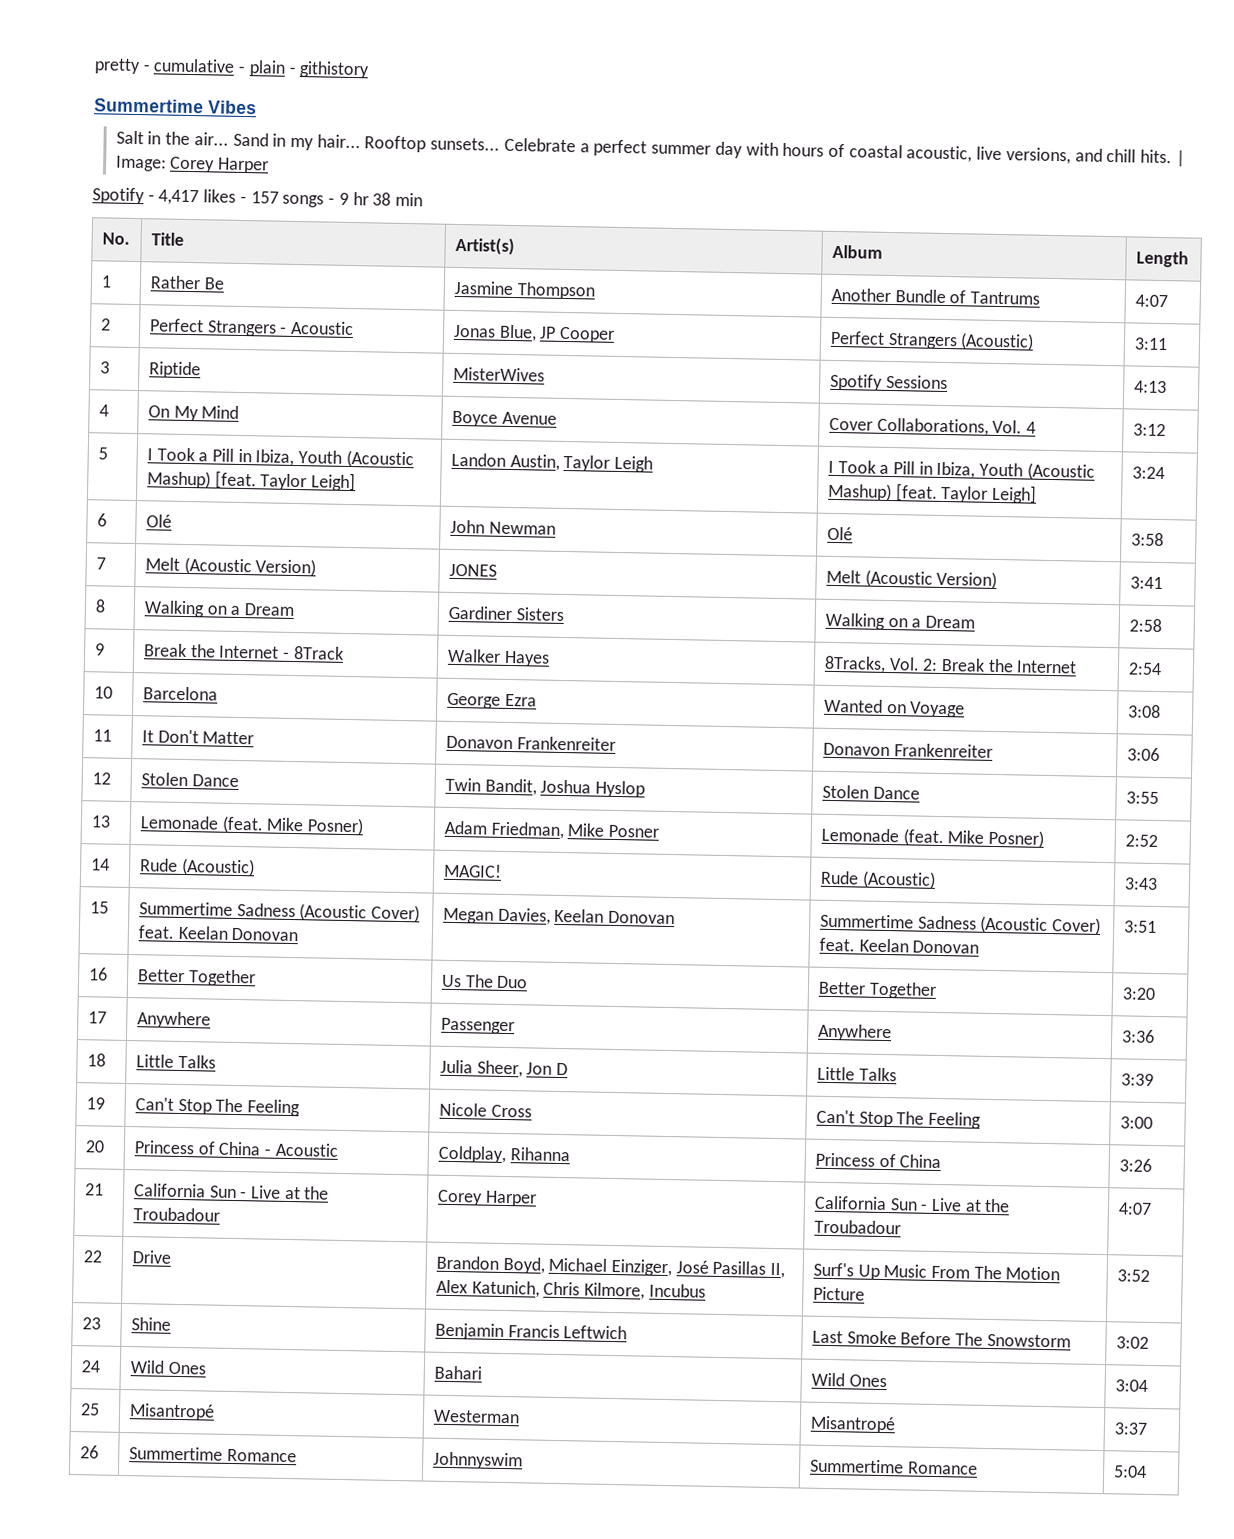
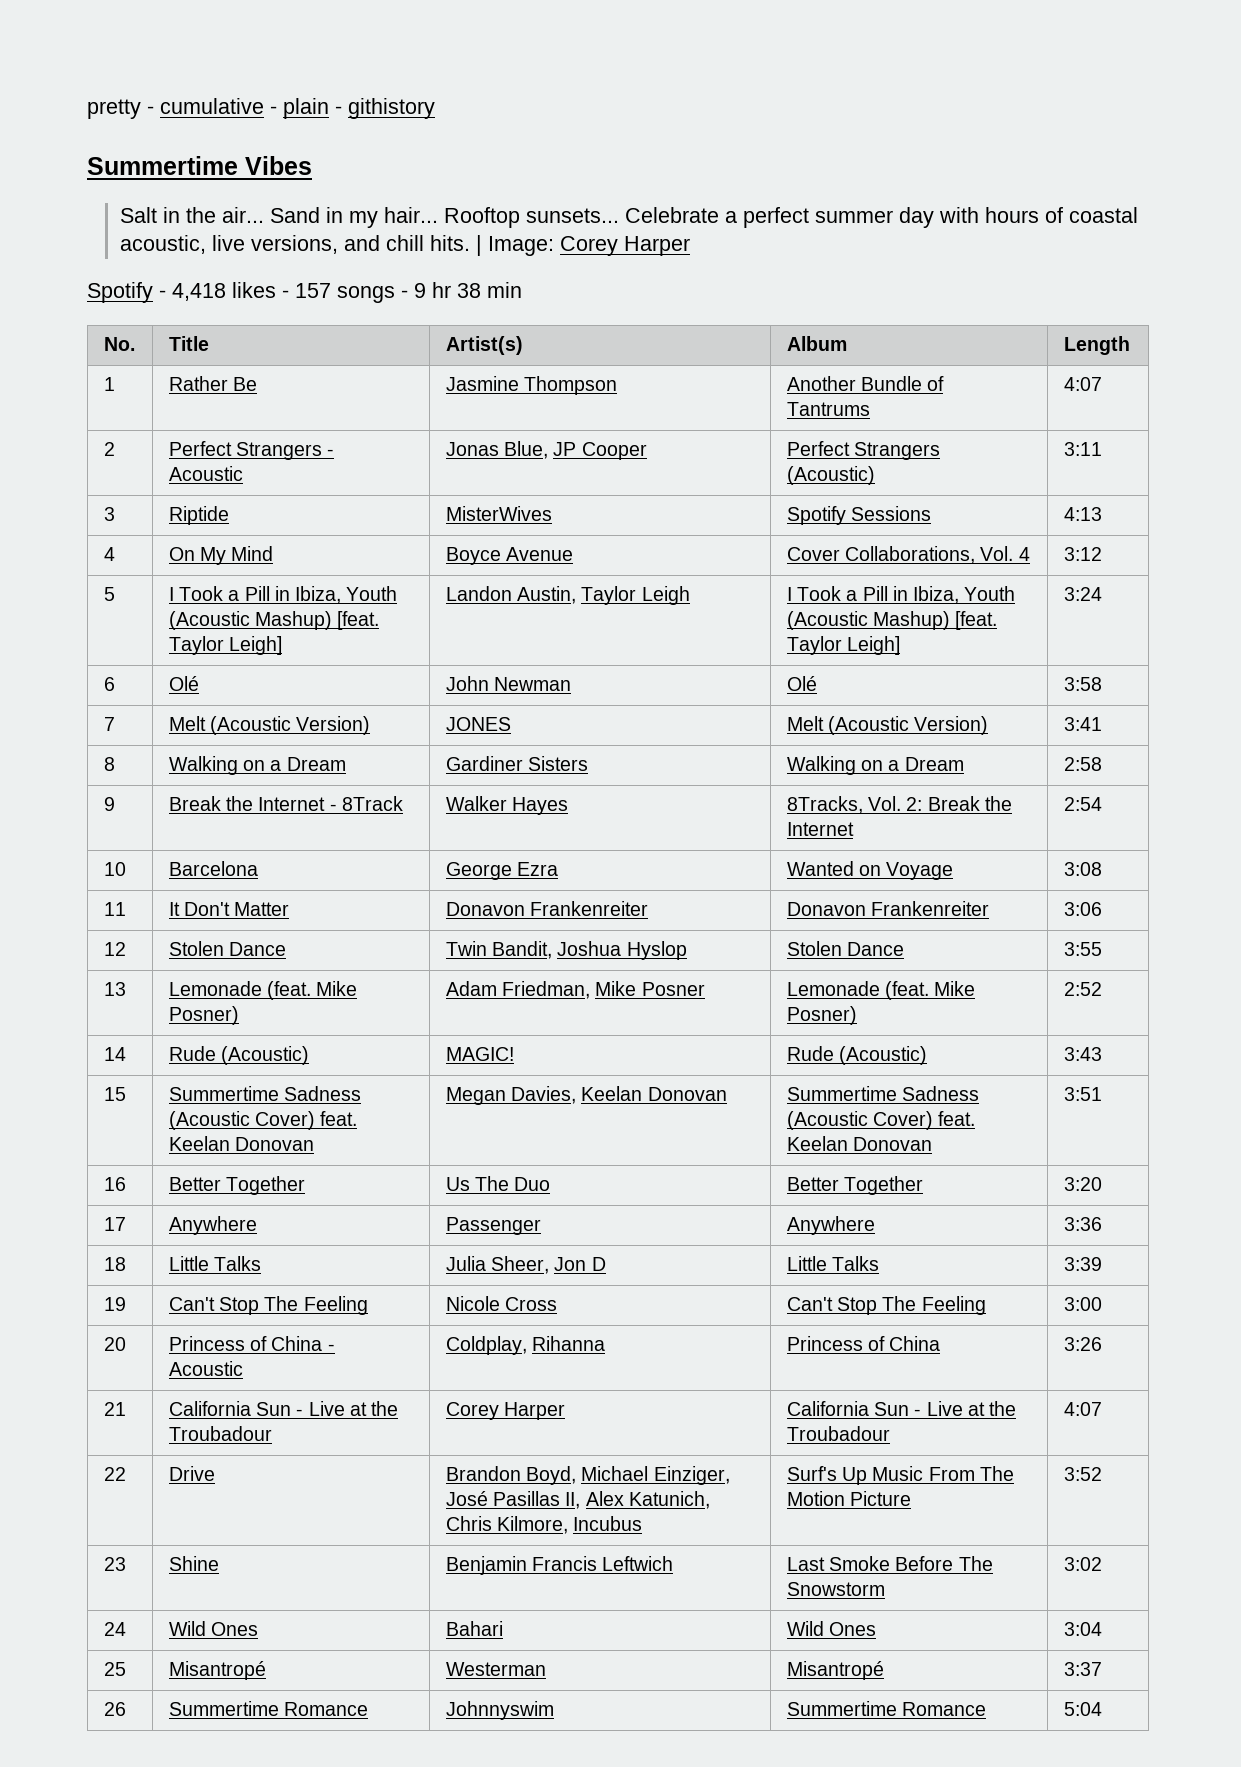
[158,189,200,206] 4,417 -> [172,283,226,301] 4,418

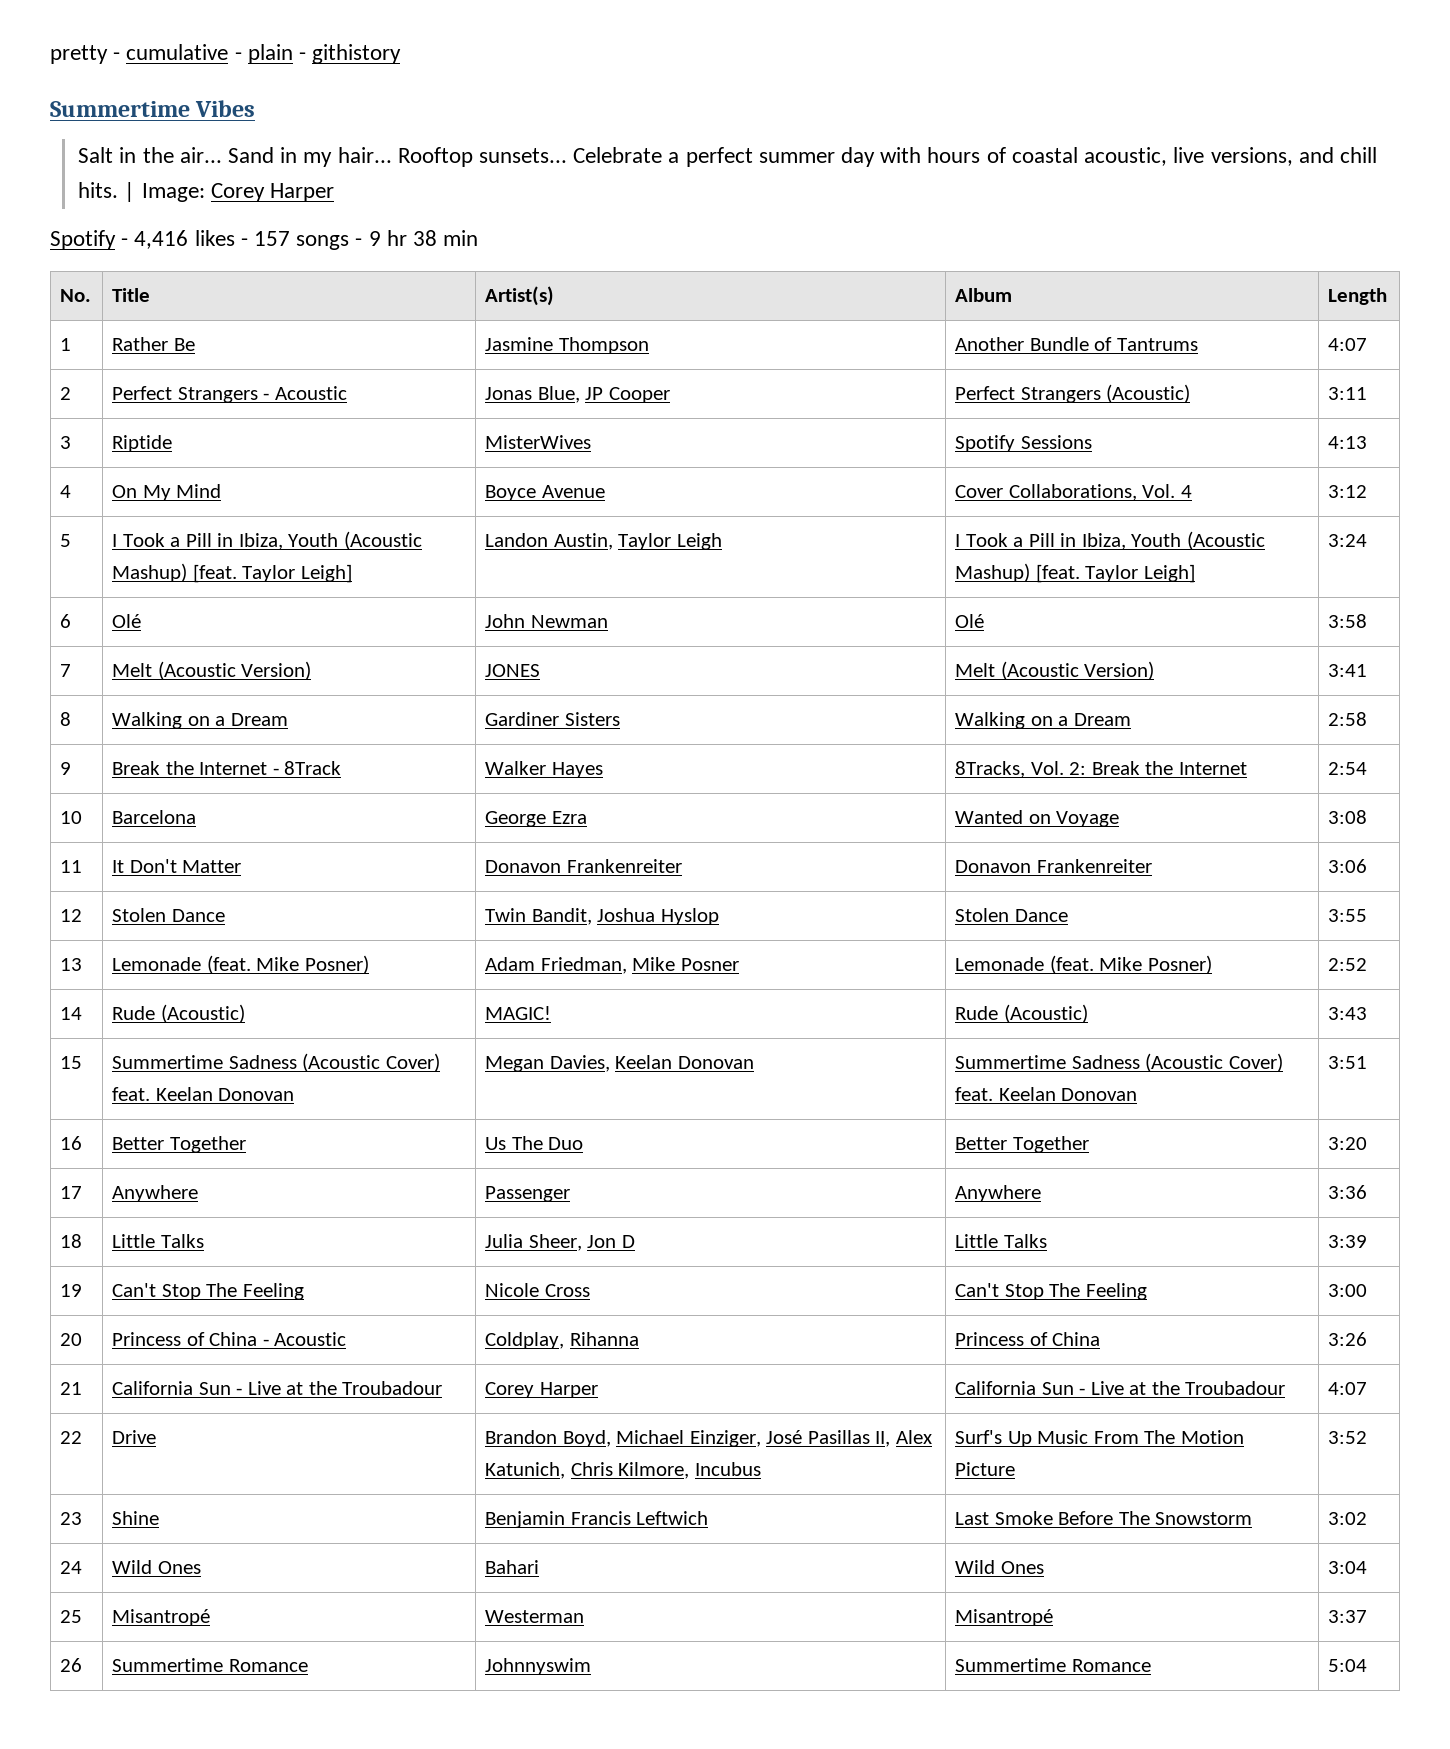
[172,283,226,301] 4,418 -> [134,230,189,249] 4,416

